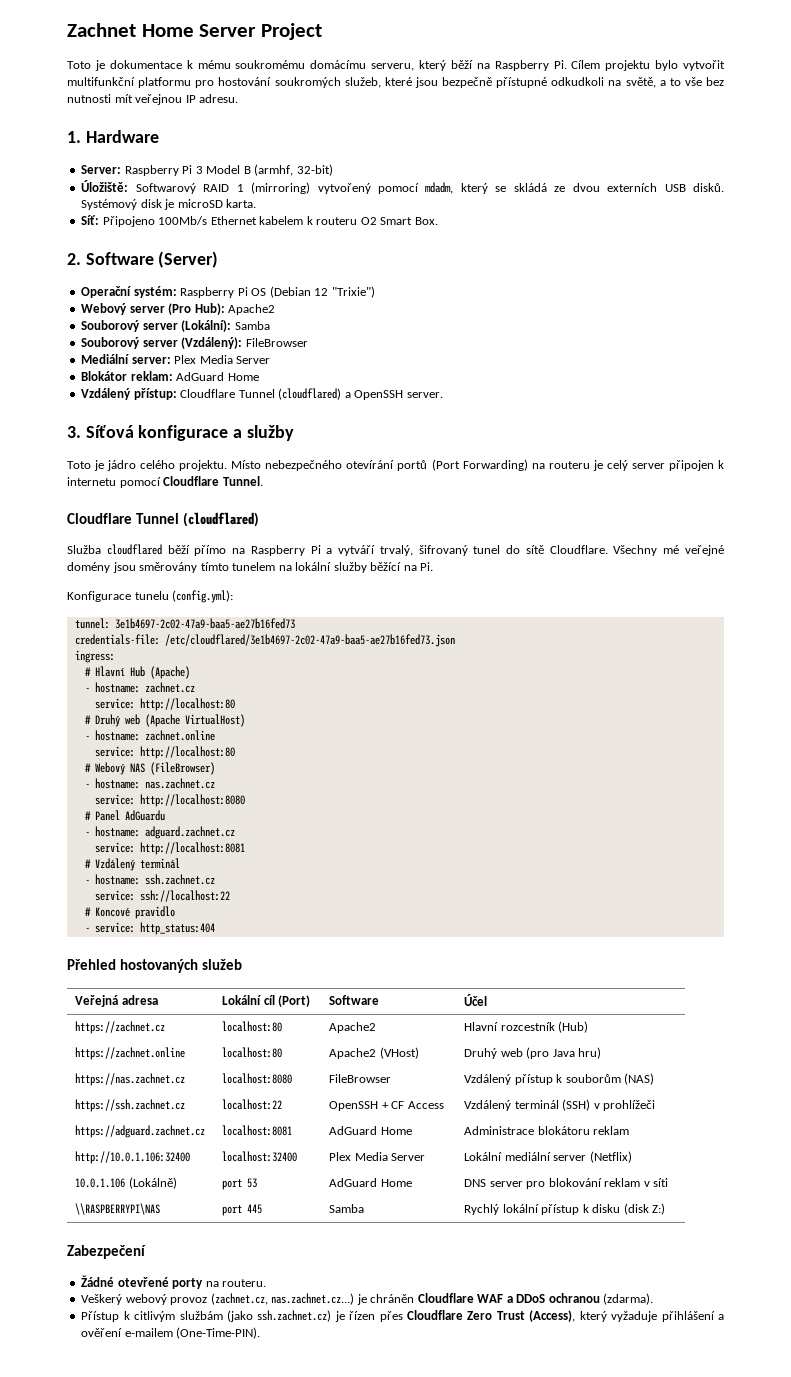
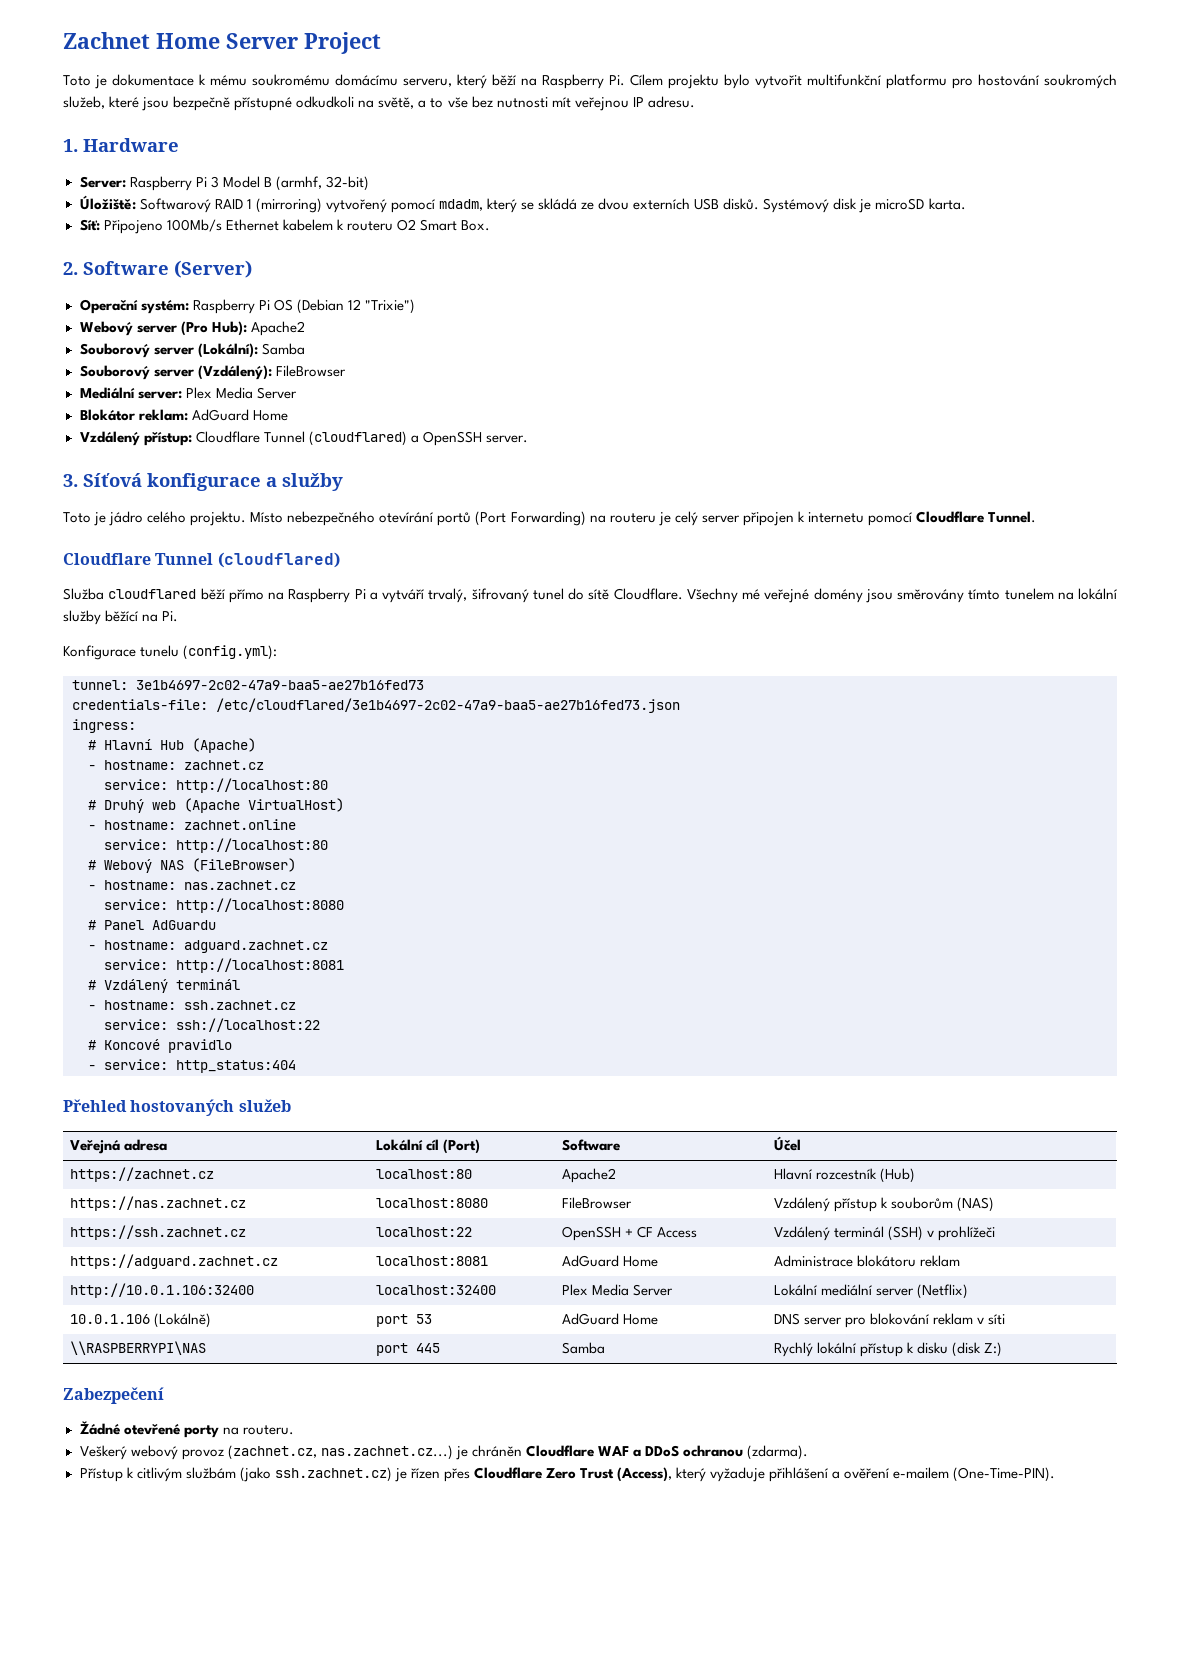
[75,1047,186,1060] [222,1047,283,1058] [329,1047,419,1059] [464,1047,602,1059] // https://zachnet.online | localhost:80 | Apache2 (VHost) | Druhý web (pro Java hru) -> (915, 1175) none

